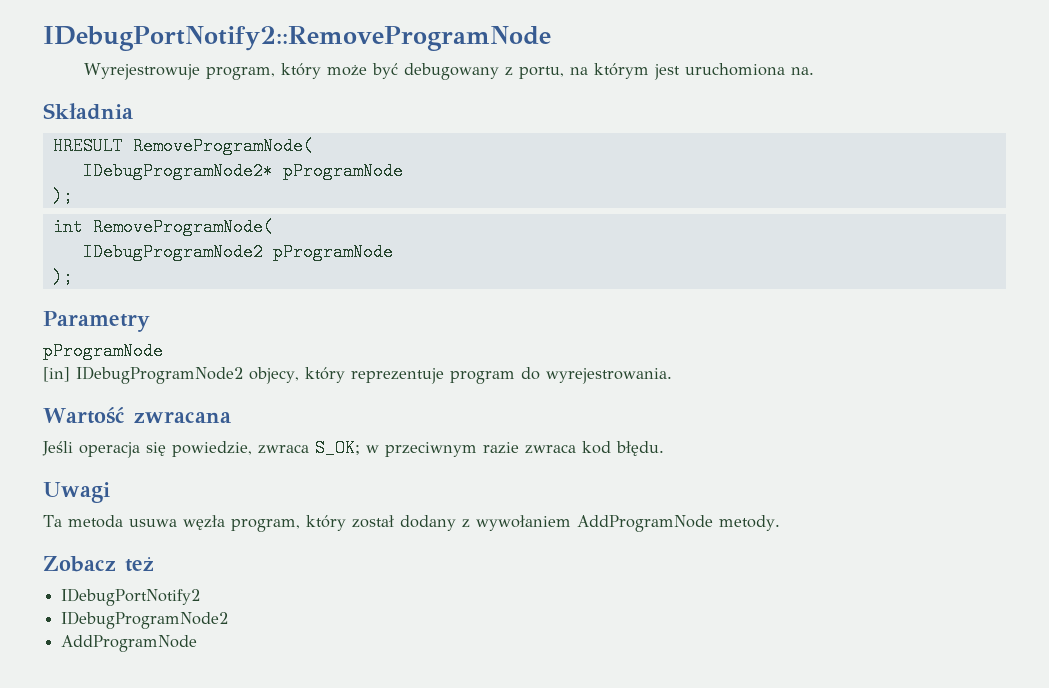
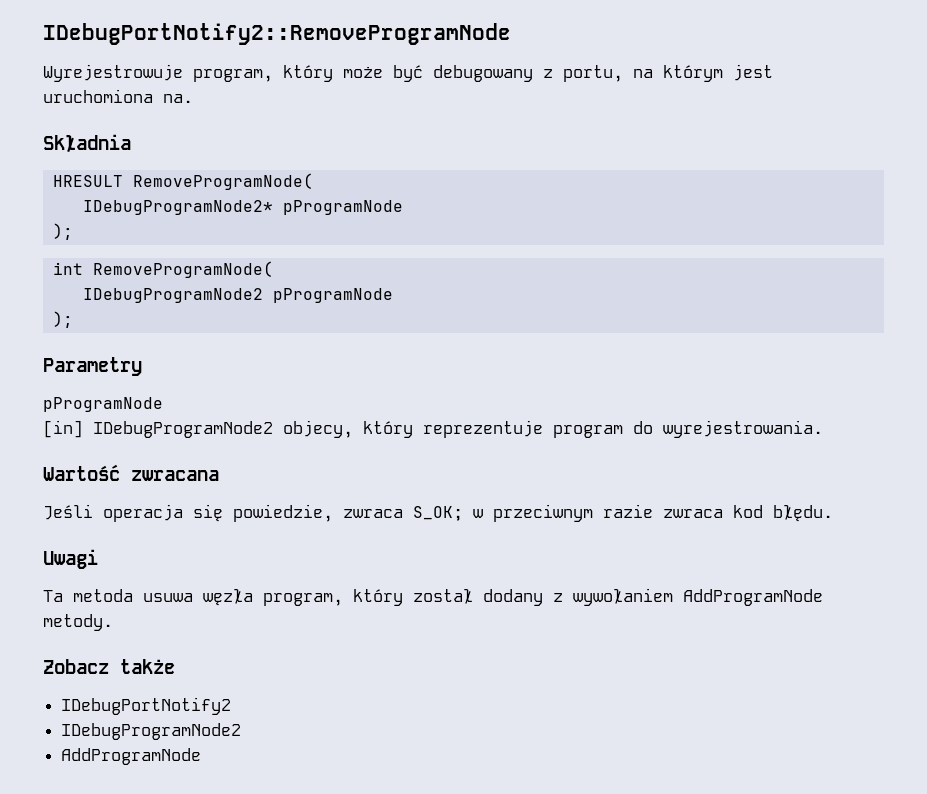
[125,557,154,572] też -> [120,659,175,674] także

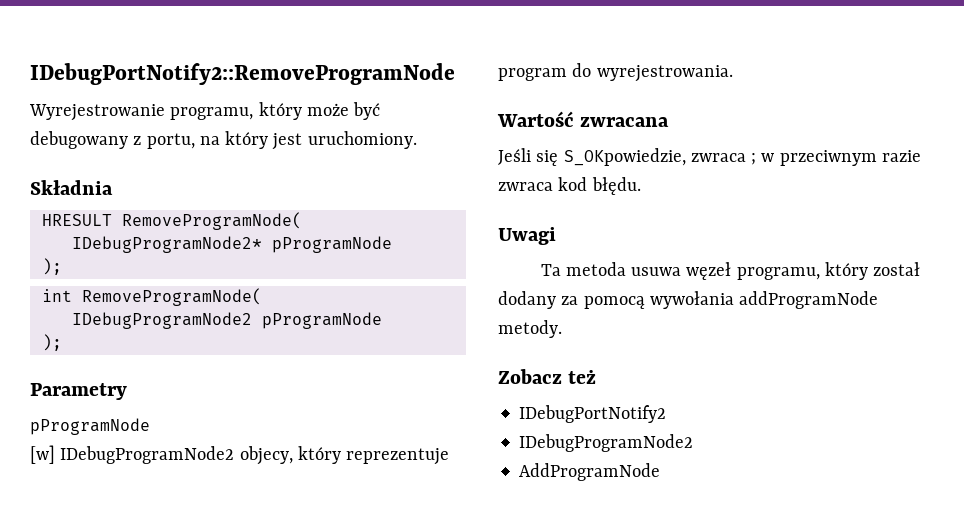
[43,64,273,82] Wyrejestrowuje program, -> [29,104,254,121] Wyrejestrowanie programu,
[663,64,773,82] [43,89,193,103] którym jest uruchomiona na. -> [225,131,417,150] który jest uruchomiony.
[43,420,83,438] [in] -> [30,445,55,464] [w]
[103,504,463,522] operacja się powiedzie, zwraca S_OK; -> [536,148,757,166] się S_OKpowiedzie, zwraca ;
[203,589,343,606] węzła program, -> [686,262,820,280] węzeł programu,
[553,588,823,606] z wywołaniem AddProgramNode -> [561,291,879,309] za pomocą wywołania addProgramNode
[120,659,175,674] także -> [568,370,597,384] też

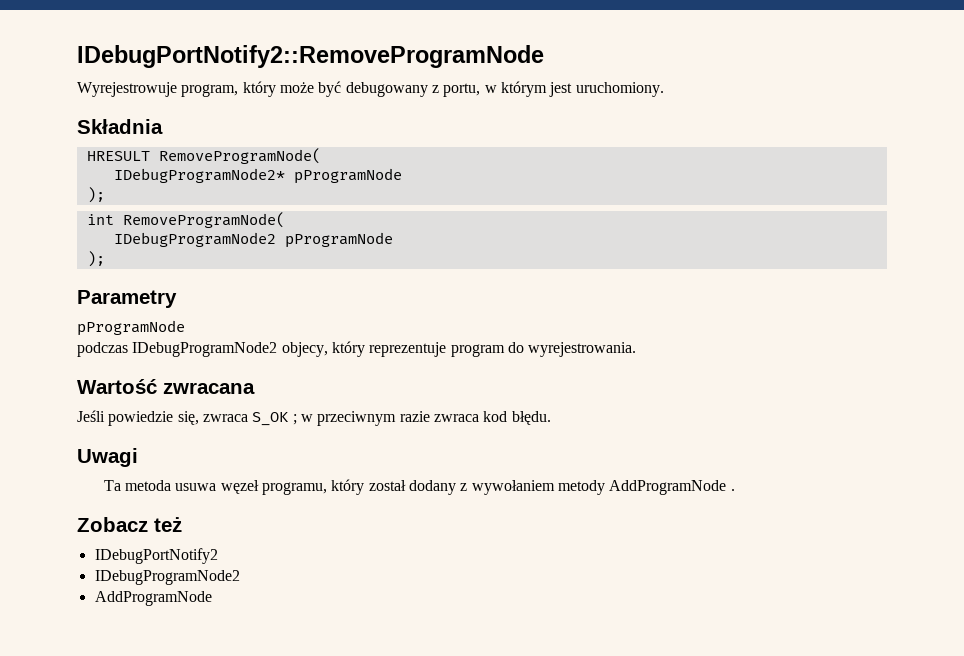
[29,104,254,121] Wyrejestrowanie programu, -> [77,82,239,97] Wyrejestrowuje program,
[199,131,269,149] na który -> [484,81,547,97] w którym
[30,445,55,464] [w] -> [77,342,128,357] podczas
[536,148,746,166] się S_OKpowiedzie, zwraca -> [108,411,290,426] powiedzie się, zwraca S_OK
[561,291,879,309] [498,320,562,338] za pomocą wywołania addProgramNode metody. -> [460,480,735,495] z wywołaniem metody AddProgramNode .

